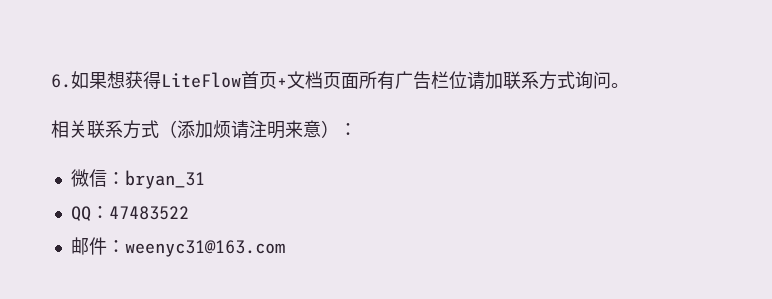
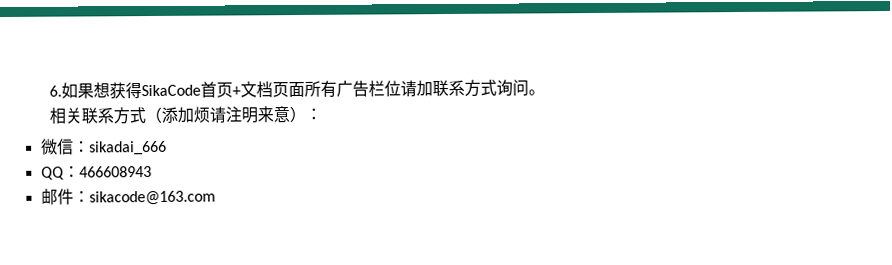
[161,72,241,88] LiteFlow -> [140,84,201,97] SikaCode
[124,170,205,189] bryan_31 -> [88,140,167,156] sikadai_666
[108,206,189,220] 47483522 -> [78,166,152,178] 466608943
[124,240,285,257] weenyc31@163.com -> [88,190,216,206] sikacode@163.com

